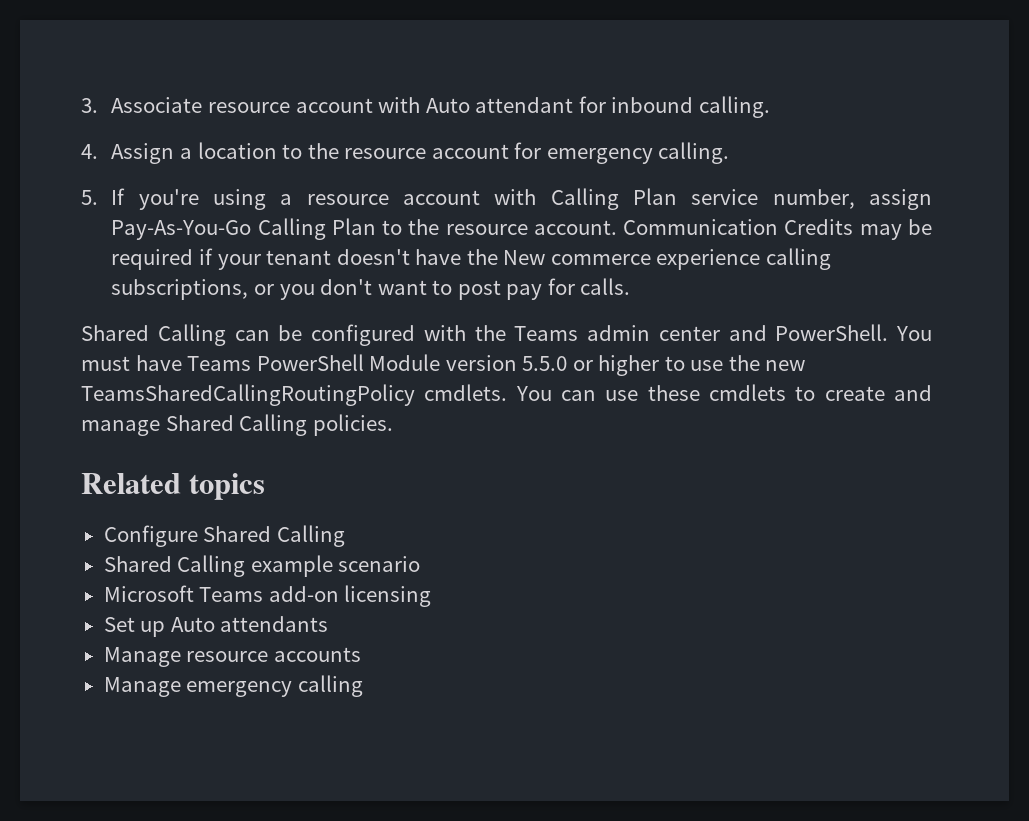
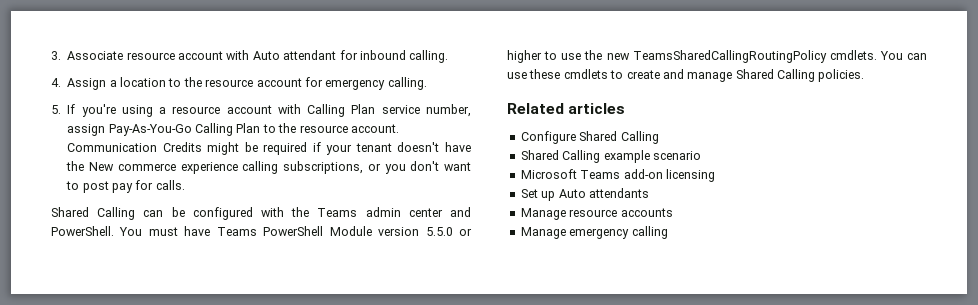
[859,224,902,240] may -> [207,142,240,155] might
[189,473,266,500] topics -> [568,103,626,114] articles

